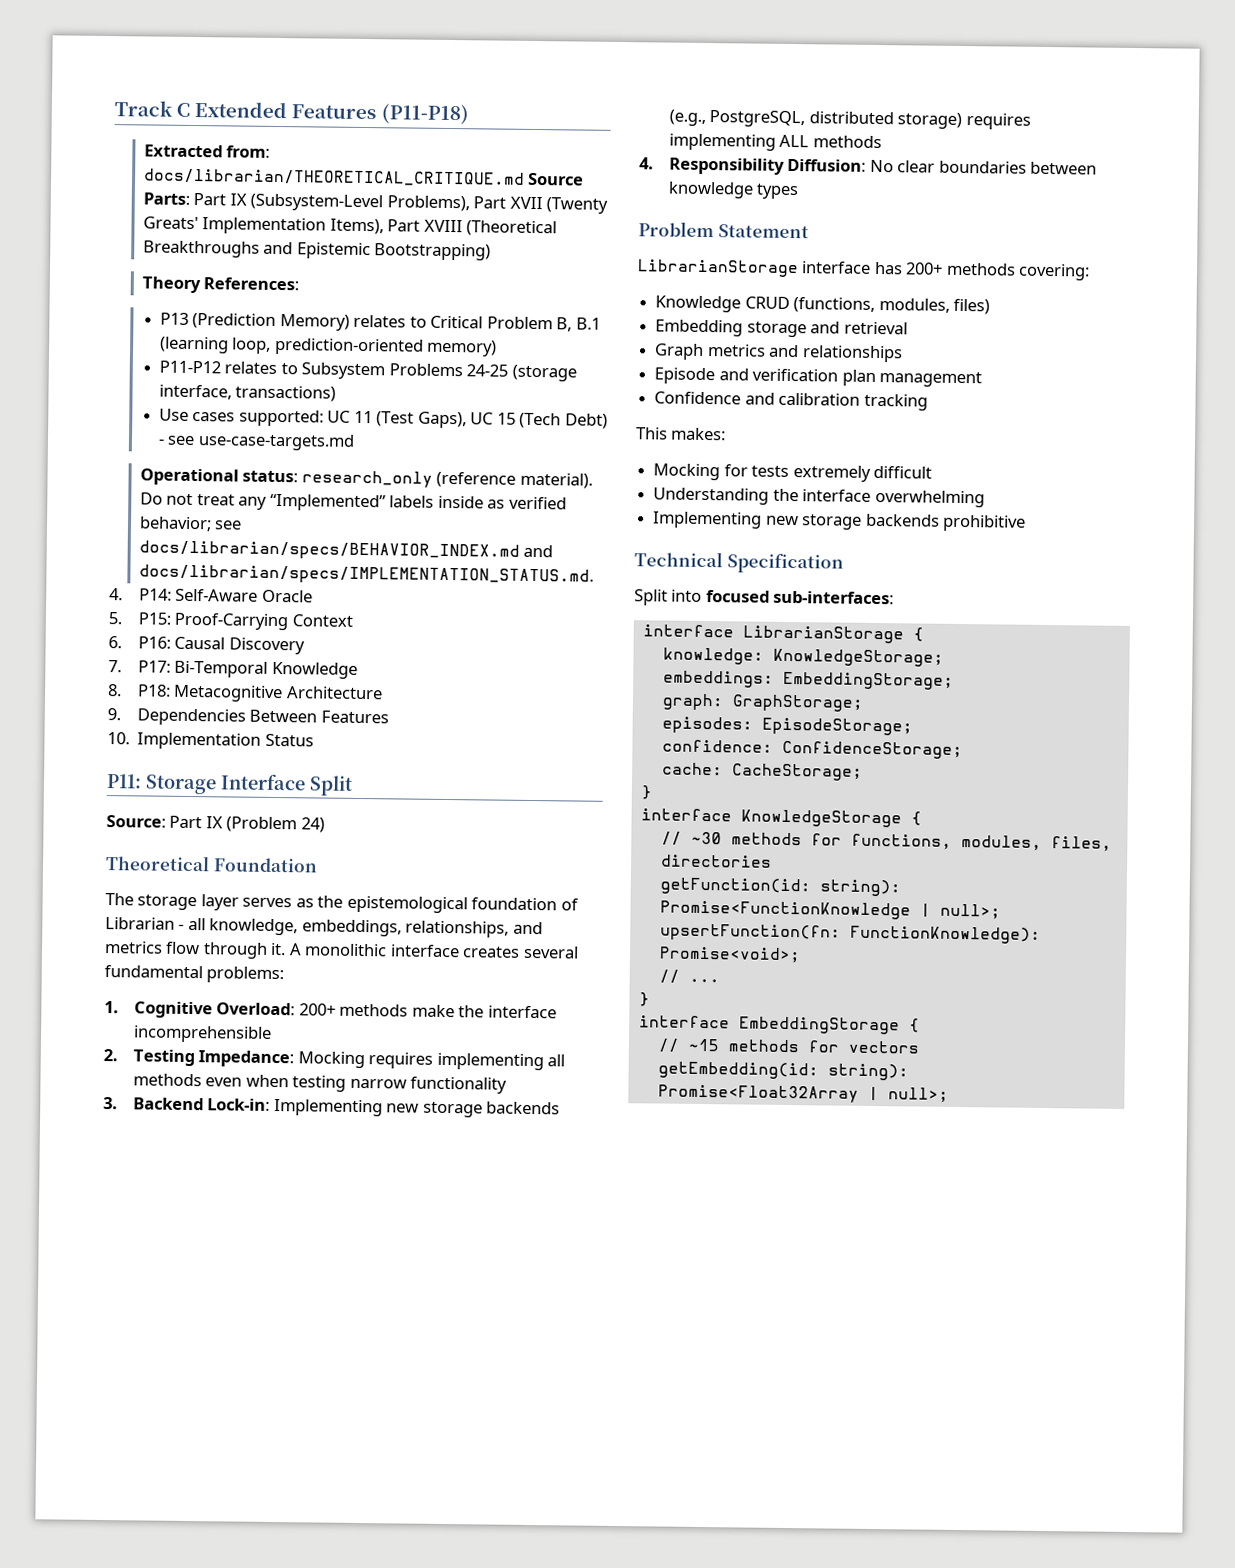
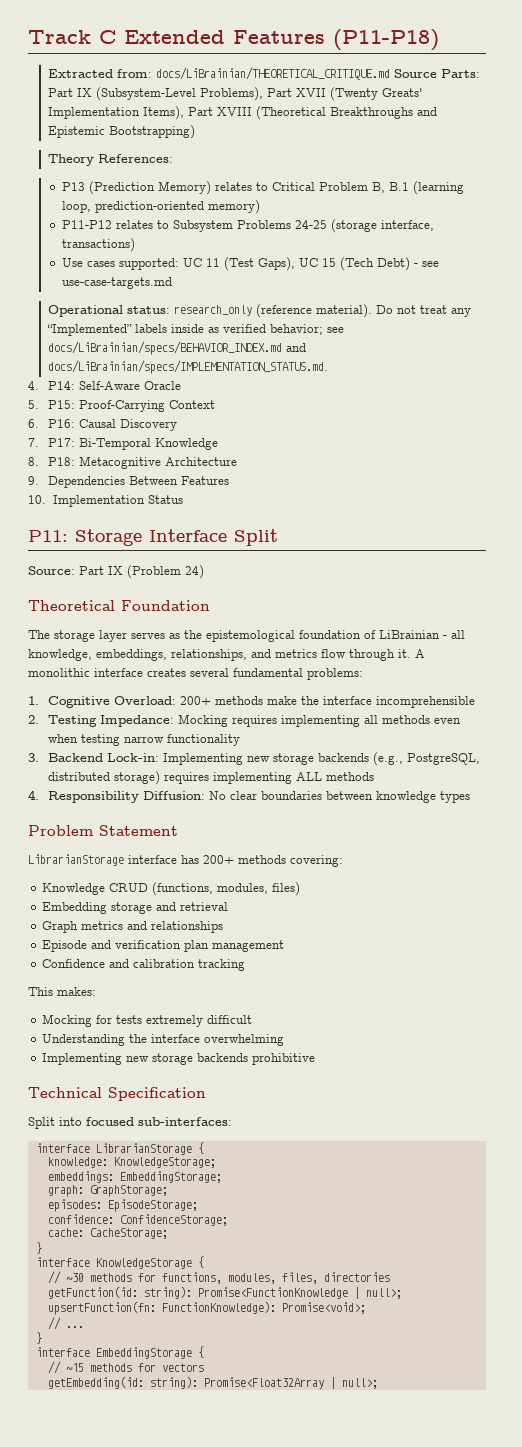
[143,168,525,187] docs/librarian/THEORETICAL_CRITIQUE.md -> [155,67,390,80] docs/LiBrainian/THEORETICAL_CRITIQUE.md
[138,540,554,561] [138,564,594,586] docs/librarian/specs/BEHAVIOR_INDEX.md and docs/librarian/specs/IMPLEMENTATION_STATUS.md. -> [47,341,306,355] [47,360,328,374] docs/LiBrainian/specs/BEHAVIOR_INDEX.md and docs/LiBrainian/specs/IMPLEMENTATION_STATUS.md.
[105,917,175,930] Librarian -> [379,630,440,639] LiBrainian

